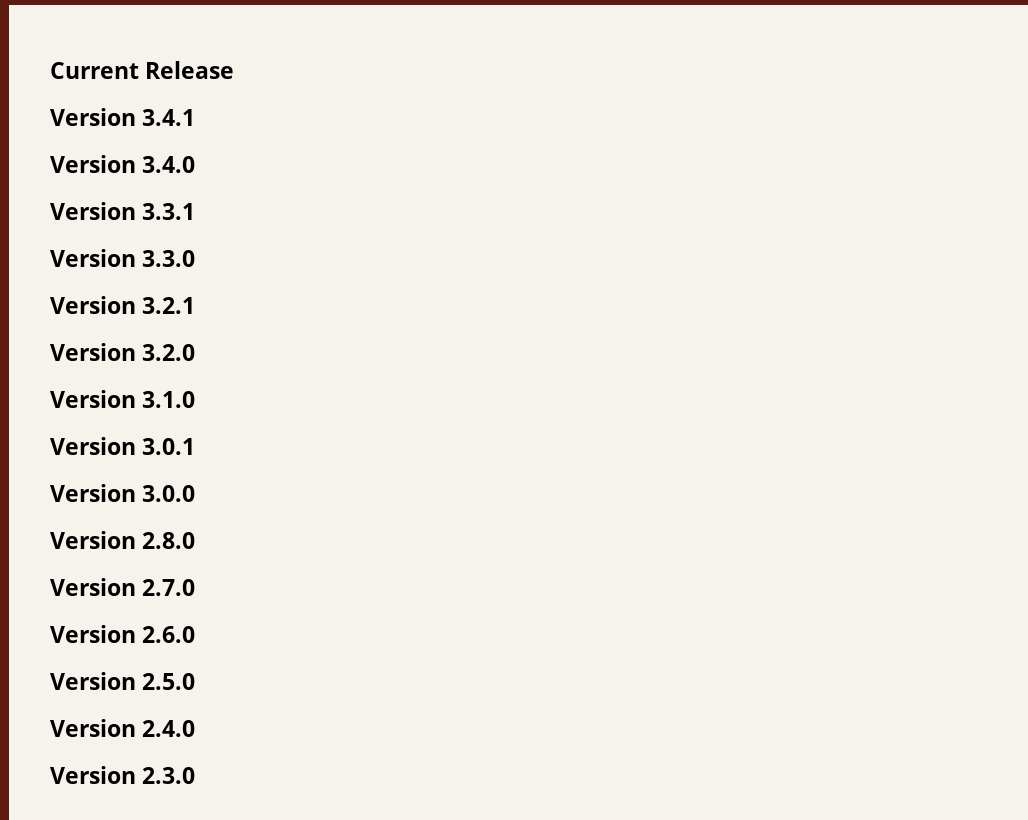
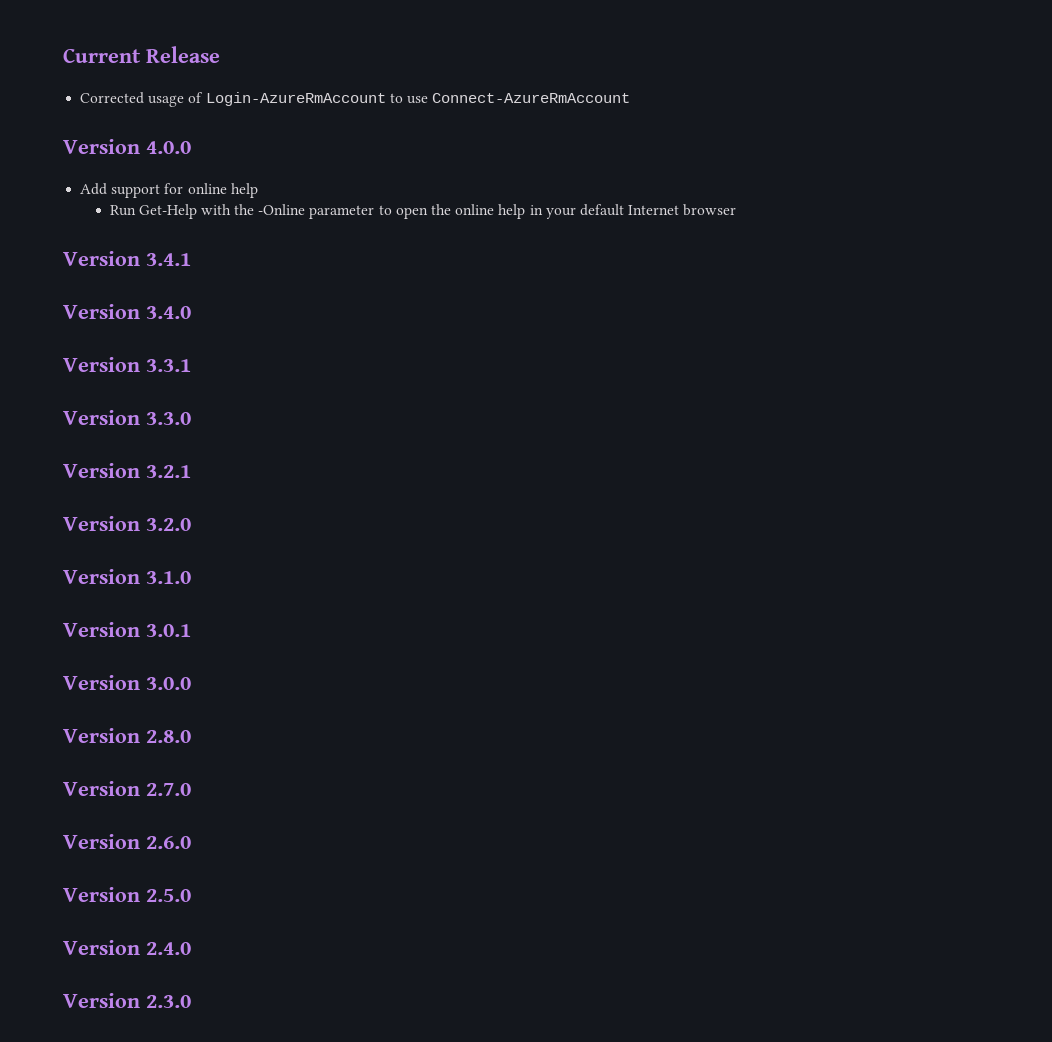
(235, 70) none -> [80,92,631,107] [63,139,191,154] [80,183,258,198] [109,204,737,219] // Corrected usage of Login-AzureRmAccount to use Connect-AzureRmAccount // Version 4.0.0 // Add support for online help // Run Get-Help with the -Online parameter to open the online help in your default Internet browser

